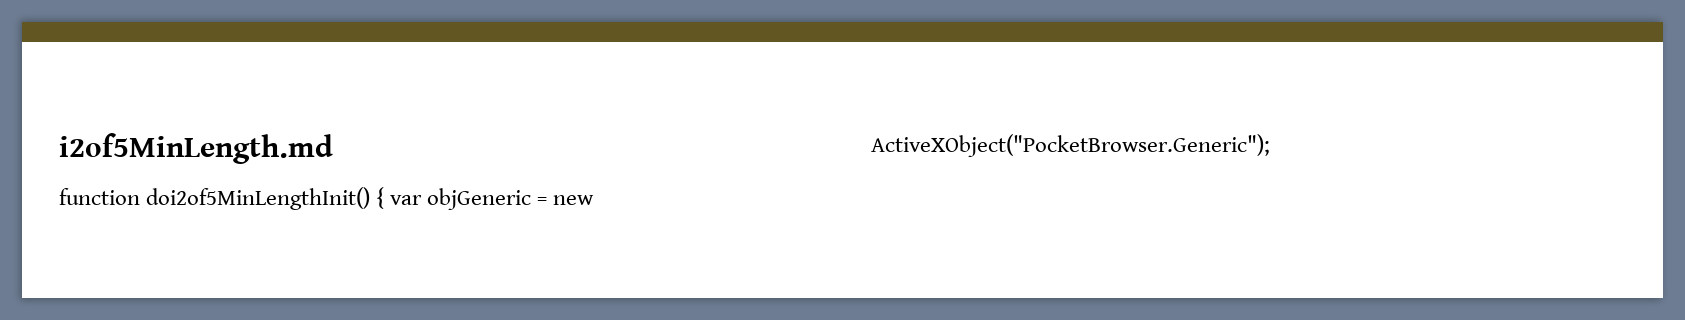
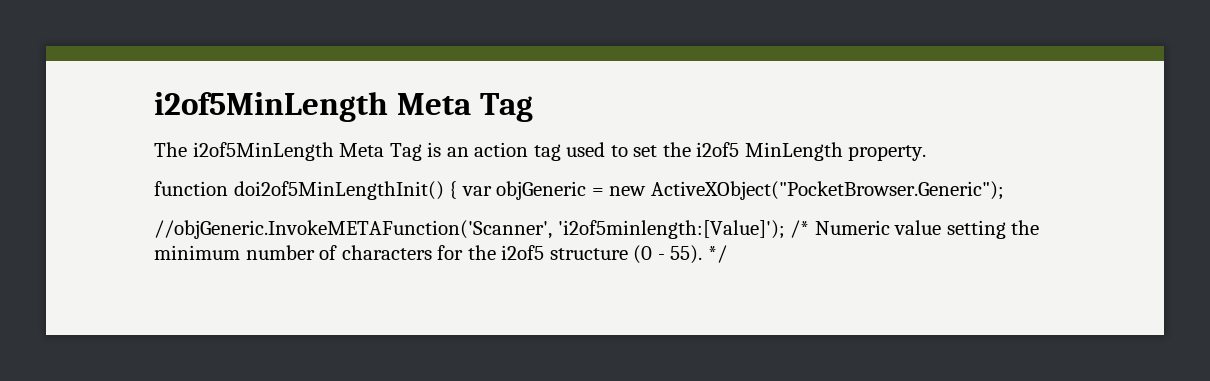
[59,133,333,164] i2of5MinLength.md -> [154,92,533,122] [154,142,927,161] i2of5MinLength Meta Tag // The i2of5MinLength Meta Tag is an action tag used to set the i2of5 MinLength property.
(1270, 145) none -> [154,220,1040,239] [154,245,727,264] // //objGeneric.InvokeMETAFunction('Scanner', 'i2of5minlength:[Value]'); /* Numeric value setting the minimum number of characters for the i2of5 structure (0 - 55). */

